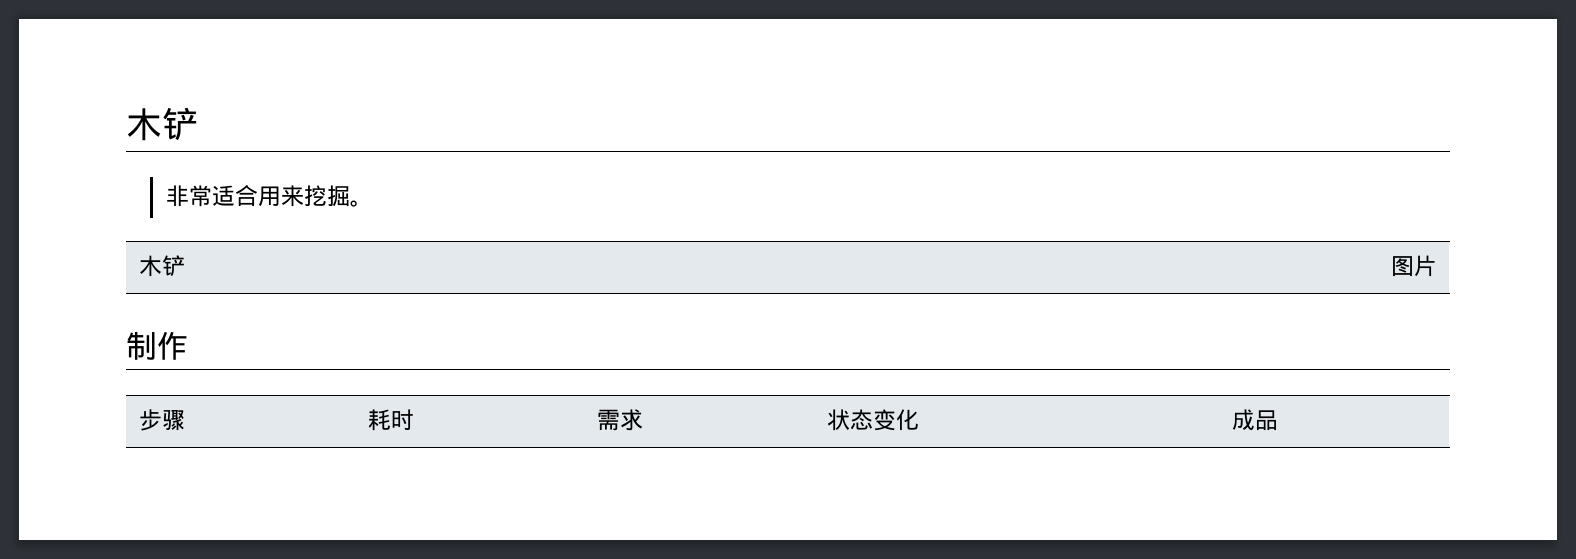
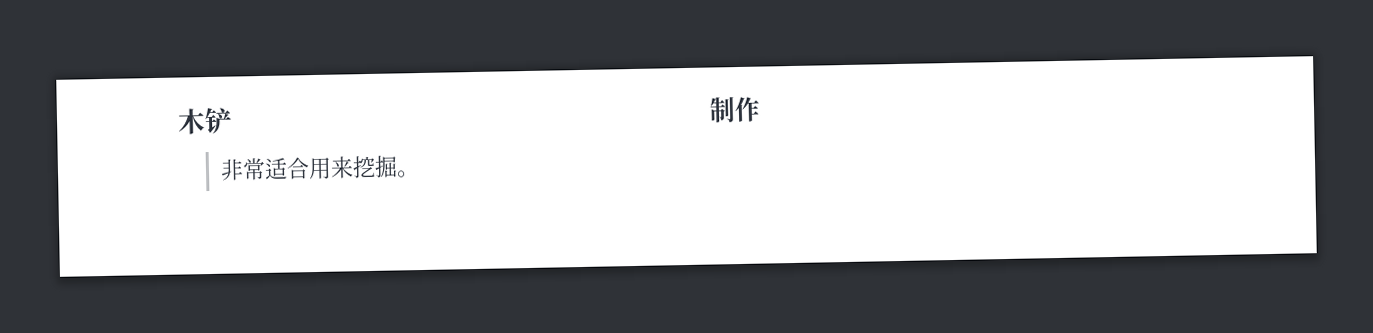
[138,255,185,277] [1391,255,1438,277] // 木铲 | 图片 -> (420, 174) none
[138,409,185,431] [367,409,414,431] [596,409,643,431] [826,409,919,431] [1231,409,1278,431] // 步骤 | 耗时 | 需求 | 状态变化 | 成品 -> (761, 109) none

